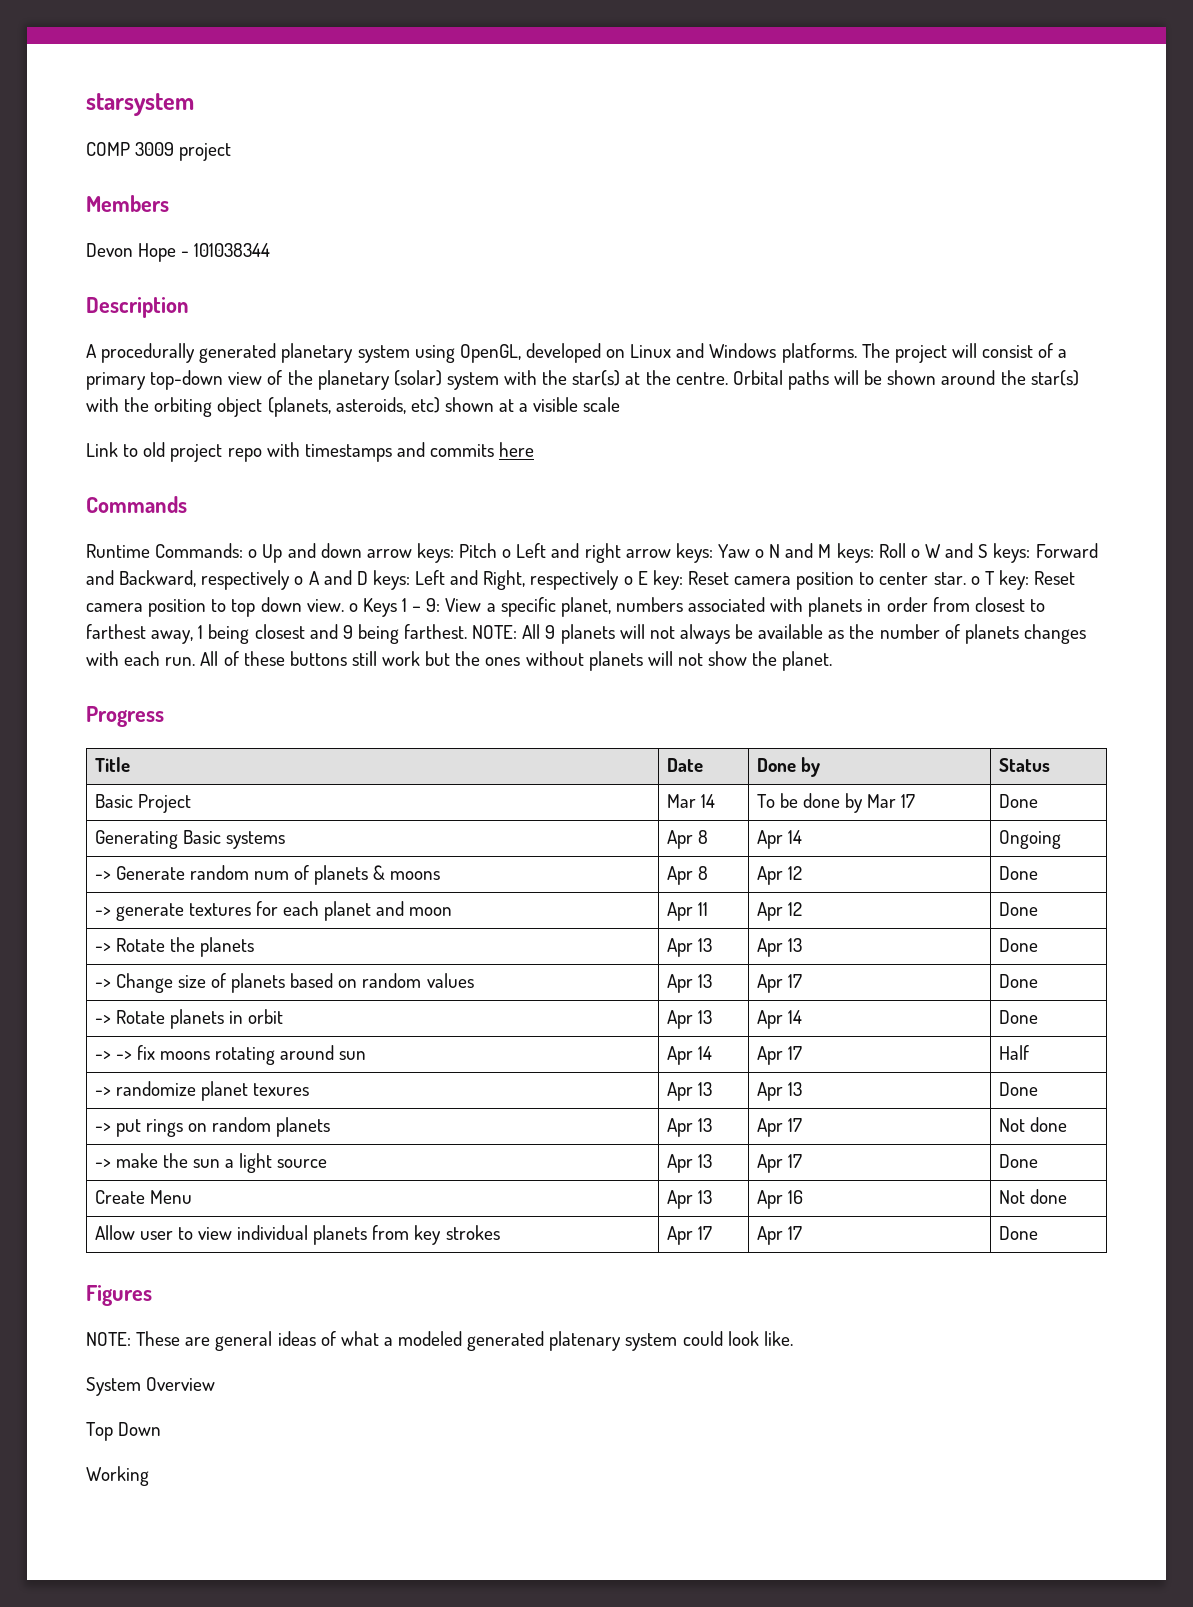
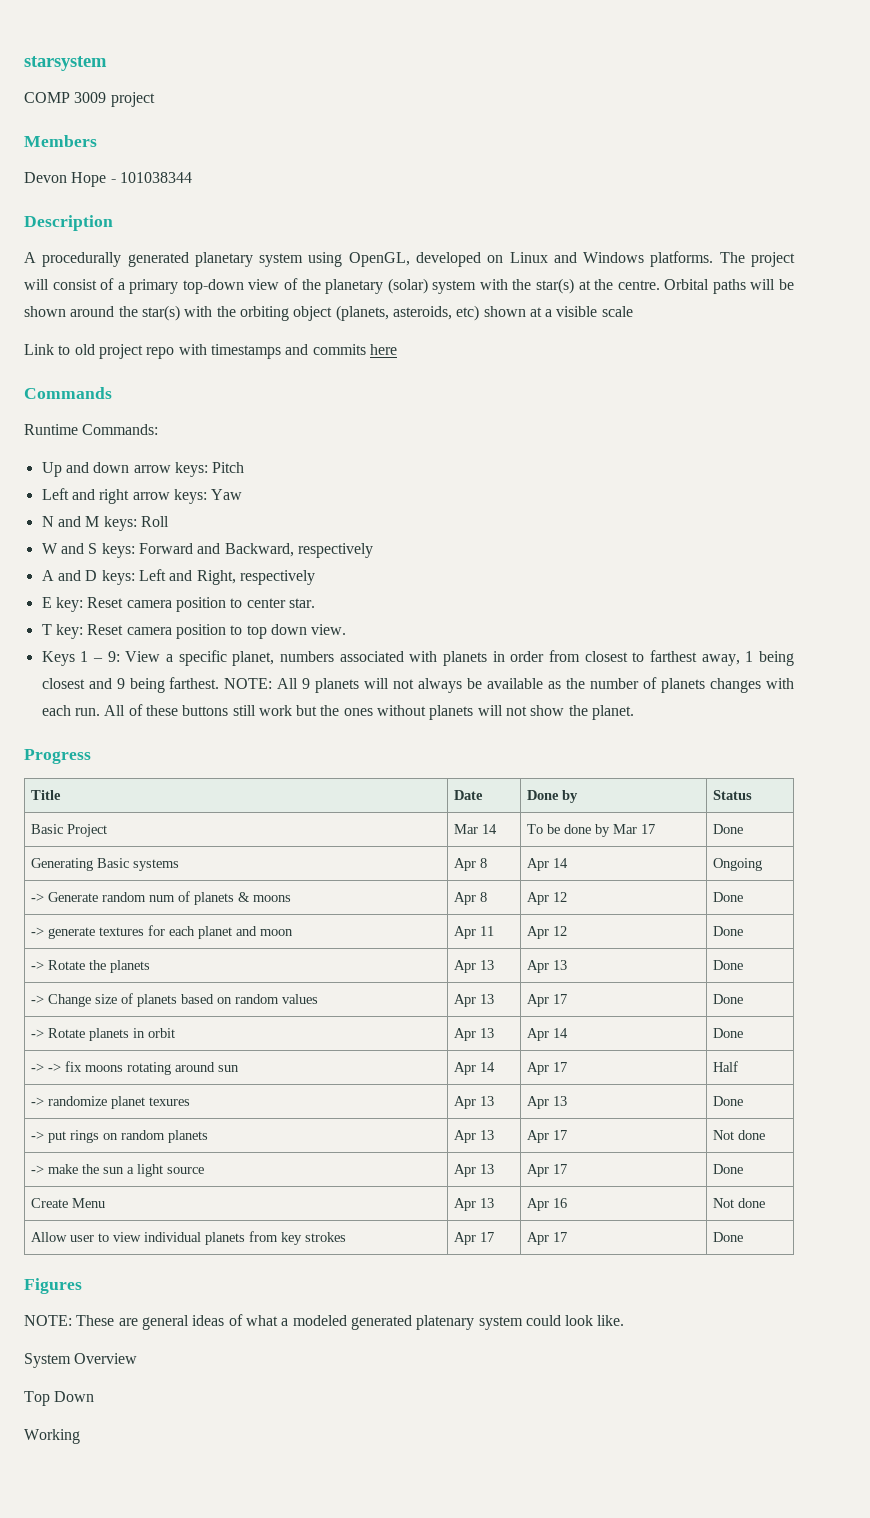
[248,549,258,558] o -> (159, 429) //
[502,549,512,558] o -> (245, 467) //
[755,549,765,558] o -> (243, 494) //
[910,549,920,558] o -> (169, 521) //
[294,576,304,585] o -> (373, 550) //
[623,576,633,585] o -> (315, 577) //
[970,576,980,585] o -> (315, 603) //
[348,603,358,612] o -> (347, 629) //

